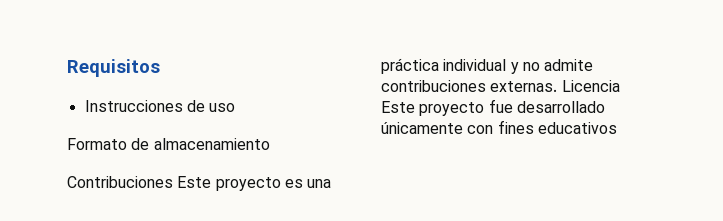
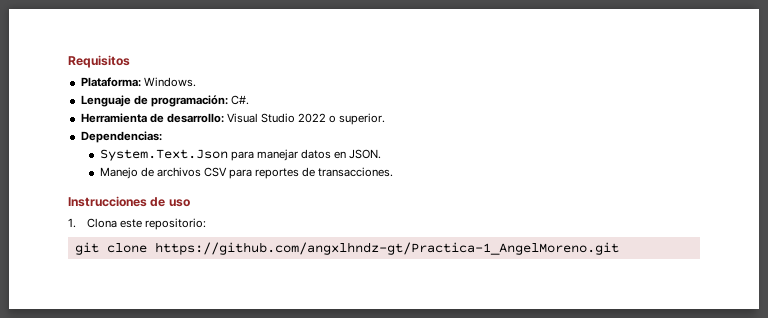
[84,100,236,112] [67,138,270,150] [67,176,332,191] [381,58,594,74] [381,80,620,92] [381,99,605,116] [381,120,617,134] Instrucciones de uso // Formato de almacenamiento // Contribuciones Este proyecto es una práctica individual y no admite contribuciones externas. Licencia Este proyecto fue desarrollado únicamente con fines educativos -> [80,77,196,87] [80,95,249,107] [80,113,386,125] [80,131,162,143] [99,149,382,161] [99,167,394,179] [68,196,190,207] [68,218,207,230] [74,242,619,255] Plataforma: Windows. // Lenguaje de programación: C#. // Herramienta de desarrollo: Visual Studio 2022 o superior. // Dependencias: // System.Text.Json para manejar datos en JSON. // Manejo de archivos CSV para reportes de transacciones. // Instrucciones de uso // 1. Clona este repositorio: // git clone https://github.com/angxlhndz-gt/Practica-1_AngelMoreno.git

